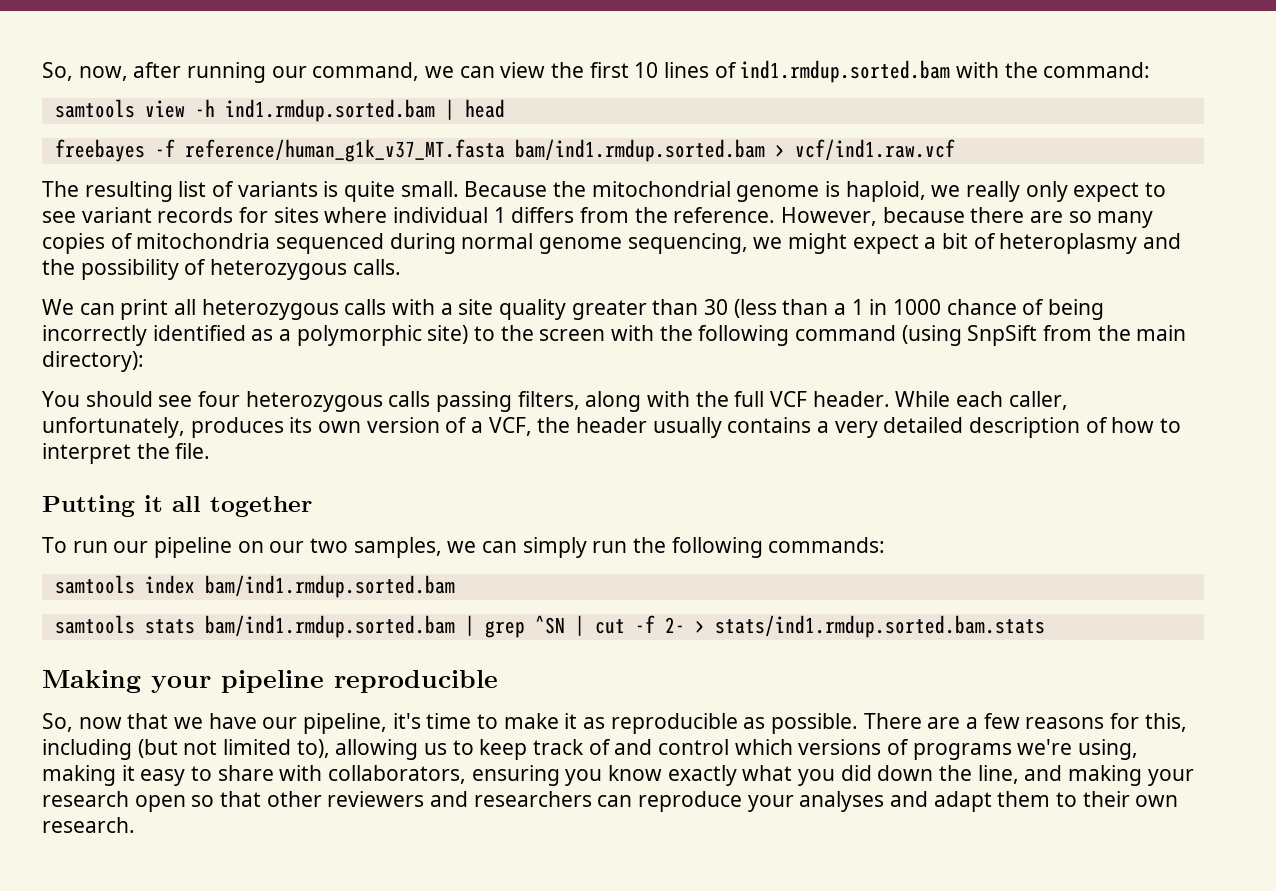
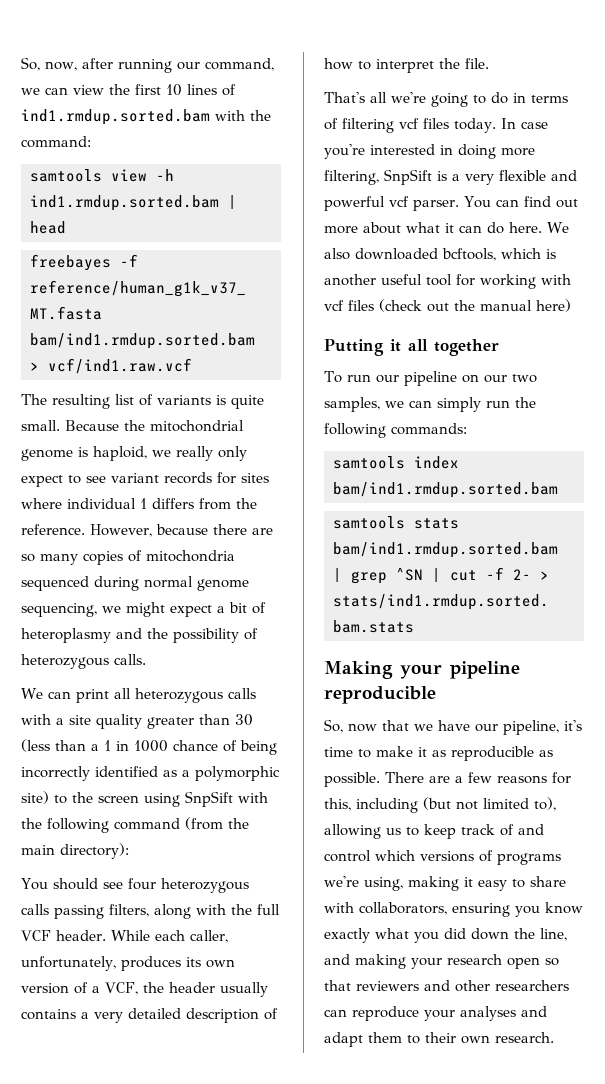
(606, 335) none -> [144,791,233,807] using SnpSift
[901,325,1093,346] (using SnpSift from -> [185,817,223,830] (from
(211, 451) none -> [324,92,568,107] [324,118,548,133] [324,144,535,159] [324,169,577,185] [324,196,578,211] [324,222,569,234] [324,248,556,261] [324,274,571,289] [324,299,571,312] // That's all we're going to do in terms of filtering vcf files today. In case you're interested in doing more filtering, SnpSift is a very flexible and powerful vcf parser. You can find out more about what it can do here. We also downloaded bcftools, which is another useful tool for working with vcf files (check out the manual here)
[266,791,322,807] other -> (351, 985) none
(469, 799) none -> [455,980,490,992] other

